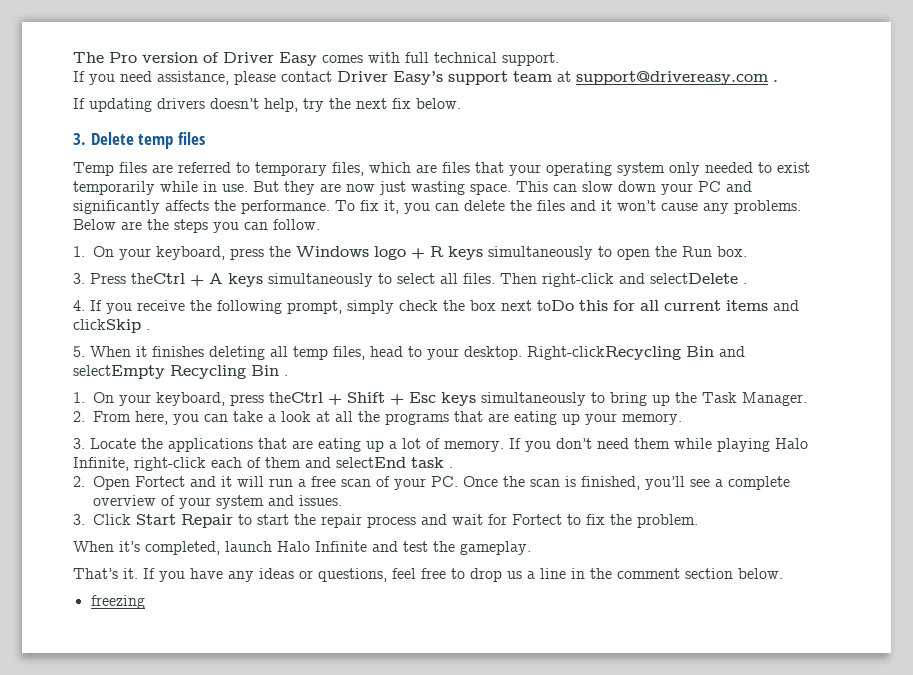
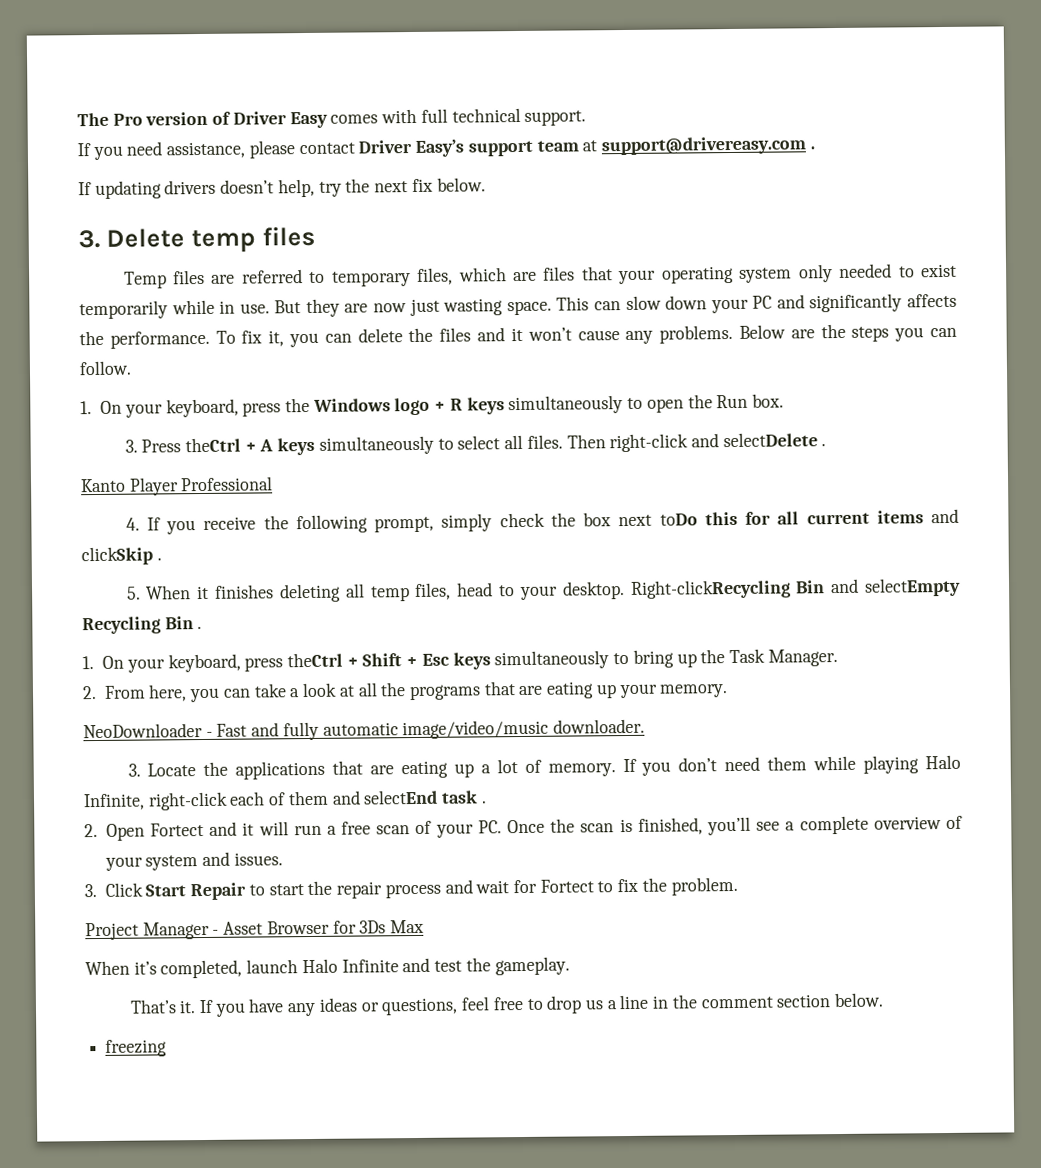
(747, 283) none -> [80,476,274,496] // Kanto Player Professional
(682, 419) none -> [83,718,646,741] // NeoDownloader - Fast and fully automatic image/video/music downloader.
(698, 521) none -> [85,919,425,941] // Project Manager - Asset Browser for 3Ds Max

